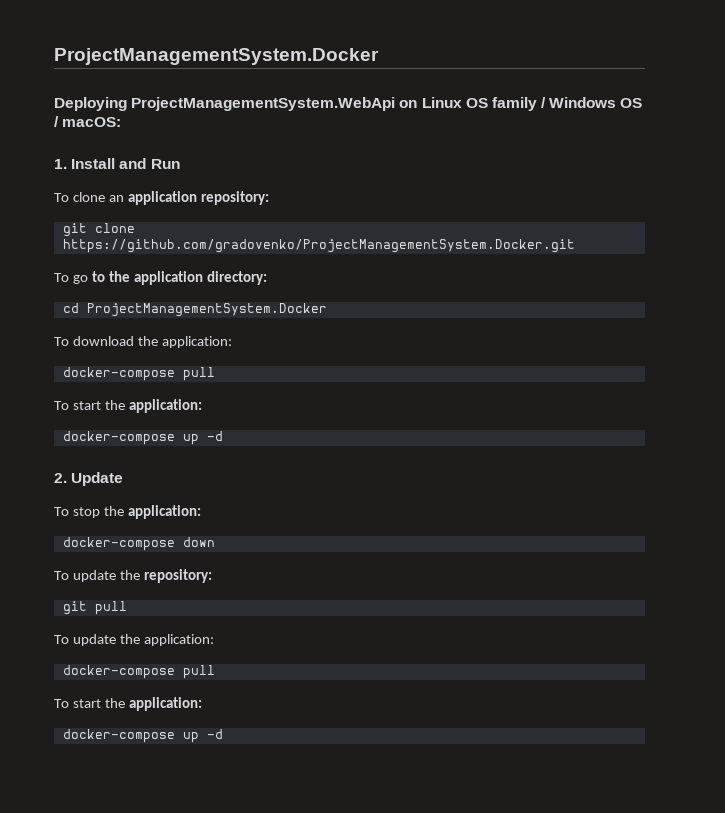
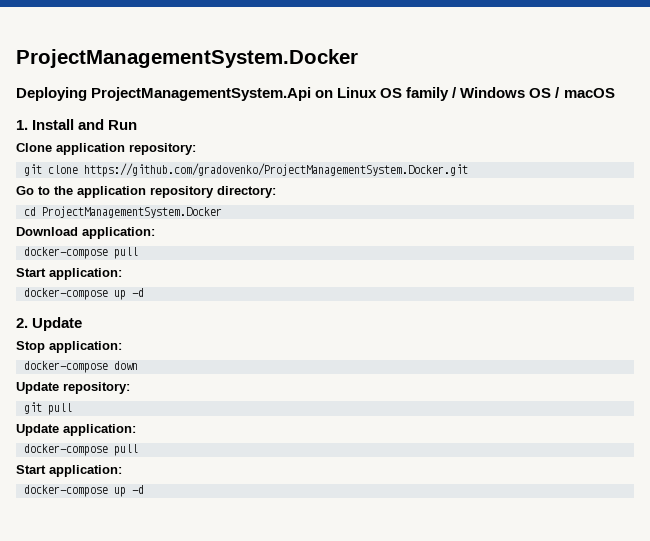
[131,97,396,111] ProjectManagementSystem.WebApi -> [91,87,312,101] ProjectManagementSystem.Api
[62,117,122,127] macOS: -> [563,88,615,98] macOS
[54,192,124,202] To clone an -> [16,143,52,152] Clone
[54,273,88,284] To go -> [16,186,34,195] Go
(203, 278) none -> [150,186,214,198] repository
[54,336,232,348] [62,367,215,381] [54,400,125,410] To download the application: // docker-compose pull // To start the -> [16,227,155,239] [23,247,138,259] [16,268,46,277] Download application: // docker-compose pull // Start
[54,506,124,518] To stop the -> [16,341,45,353] Stop
[54,570,140,582] To update the -> [16,382,59,394] Update
[54,634,214,646] [62,665,215,679] [54,698,125,708] To update the application: // docker-compose pull // To start the -> [16,424,136,436] [23,444,138,456] [16,465,46,474] Update application: // docker-compose pull // Start

